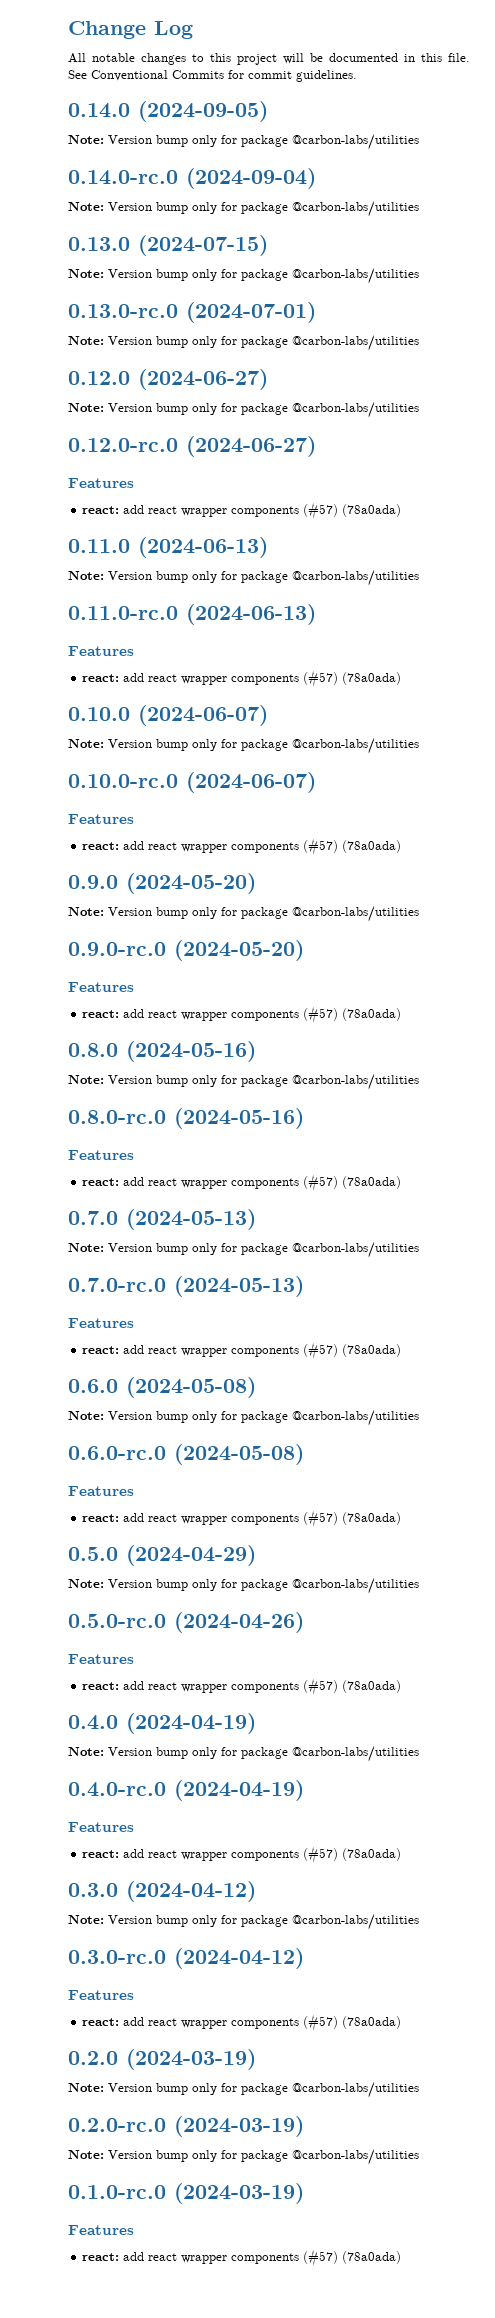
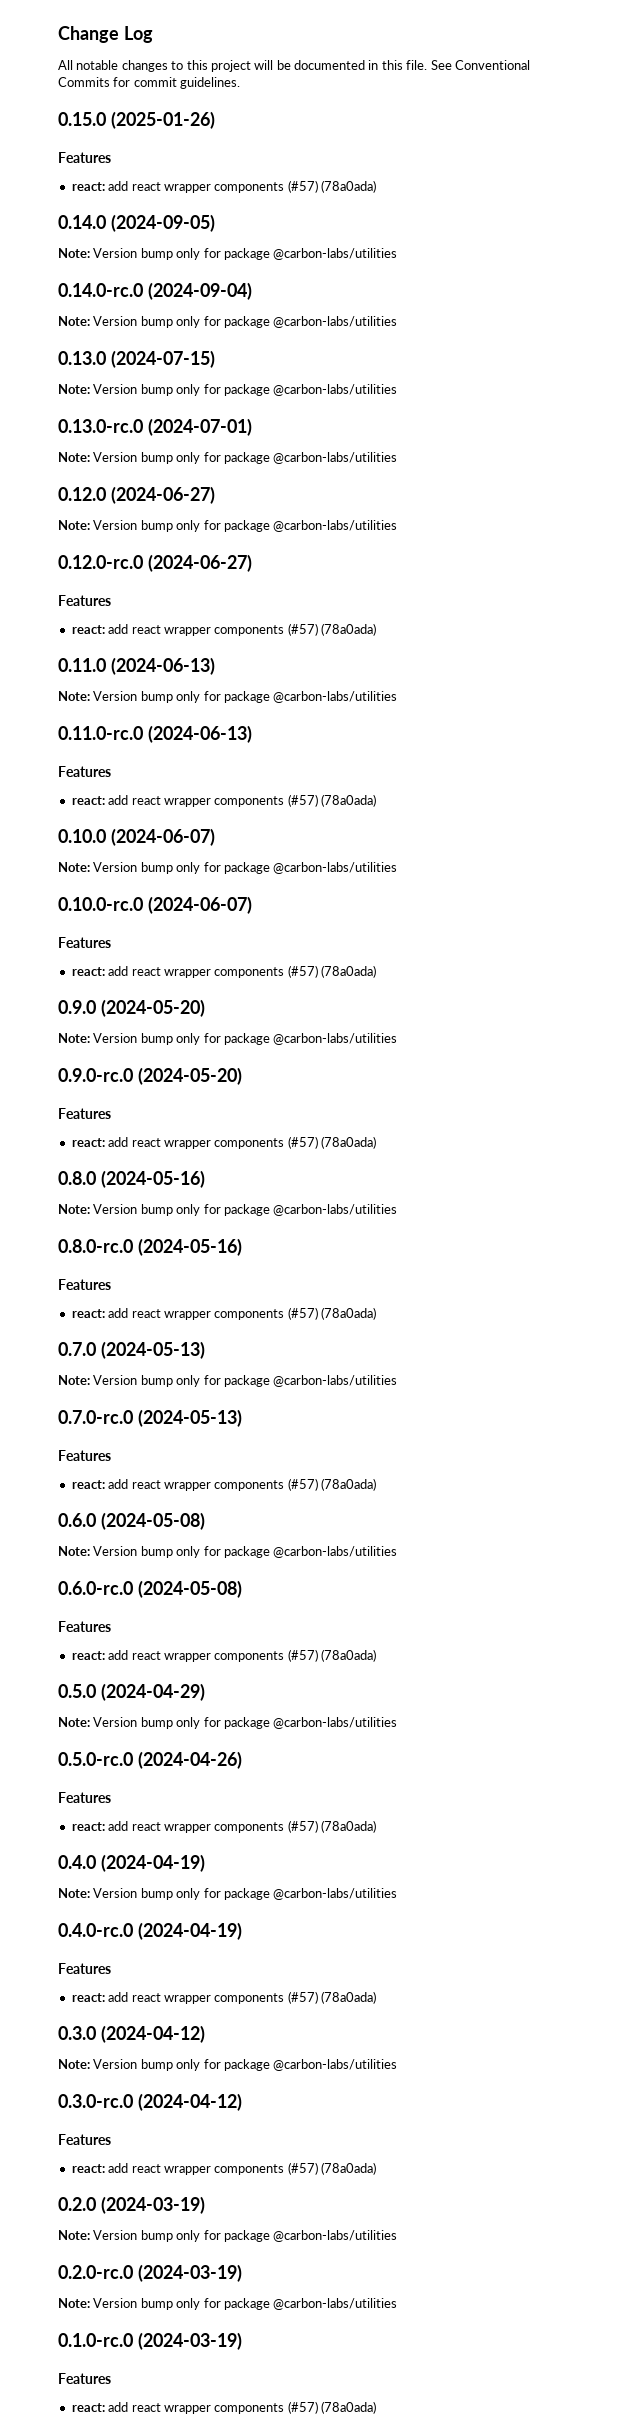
(357, 76) none -> [58,111,215,129] [58,152,111,163] [71,180,376,193] // 0.15.0 (2025-01-26) // Features // react: add react wrapper components (#57) (78a0ada)

